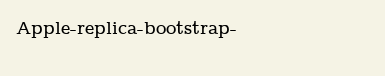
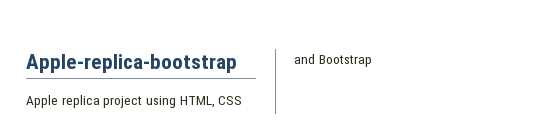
[16,21,237,38] Apple-replica-bootstrap- -> [26,54,237,73] [26,95,243,108] [294,54,372,67] Apple-replica-bootstrap // Apple replica project using HTML, CSS and Bootstrap

